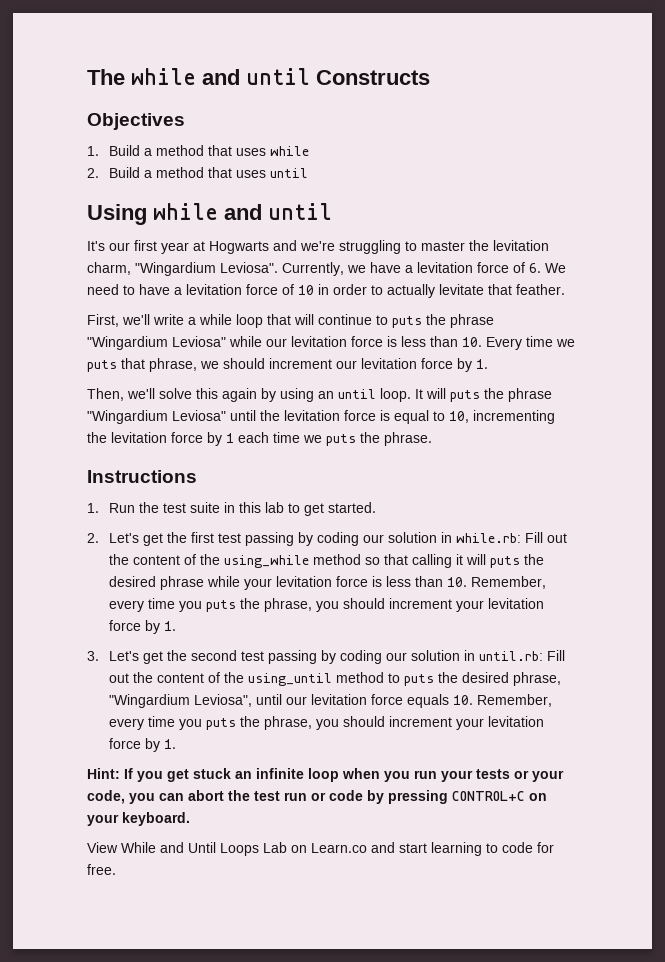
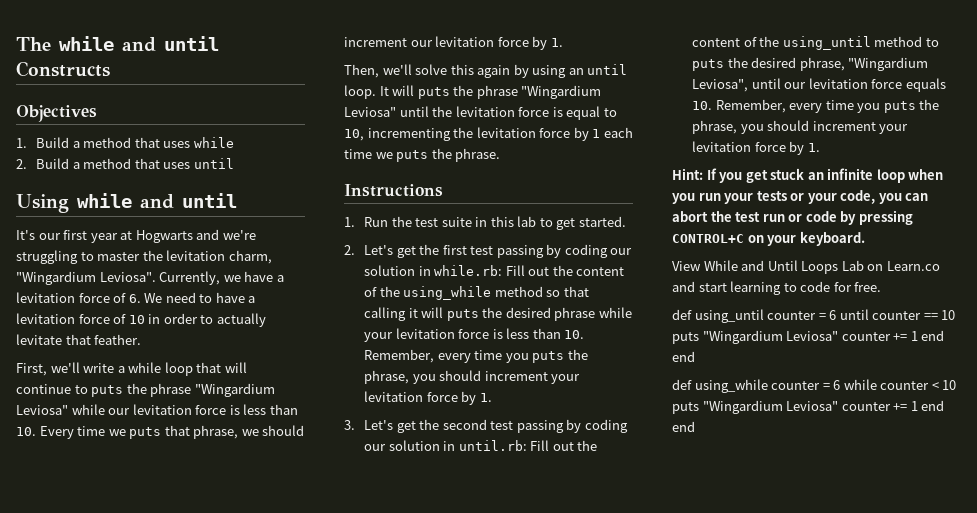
(116, 869) none -> [672,309,956,323] [672,330,945,344] [672,351,695,362] [672,379,957,393] [672,400,945,414] [672,421,695,432] // def using_until counter = 6 until counter == 10 puts "Wingardium Leviosa" counter += 1 end end // def using_while counter = 6 while counter < 10 puts "Wingardium Leviosa" counter += 1 end end

